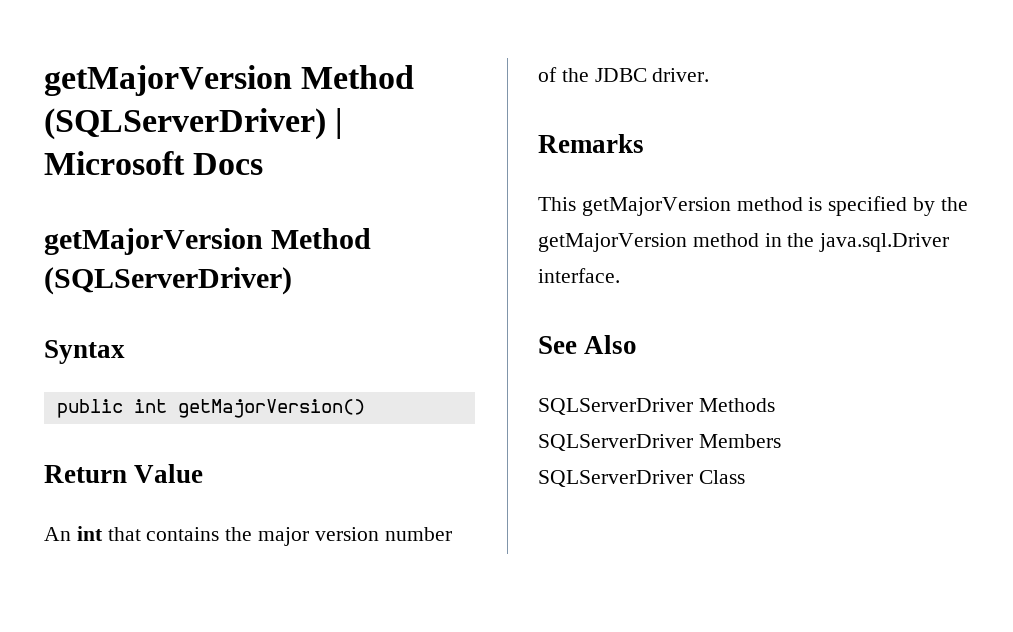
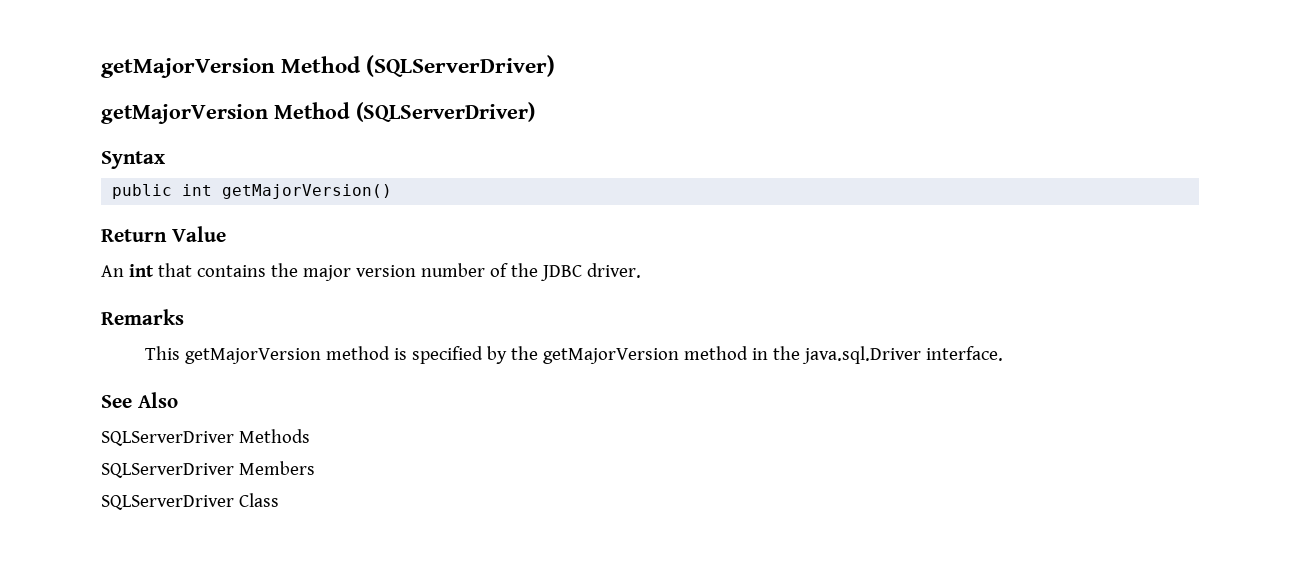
[44,65,415,96] [44,108,343,140] [44,151,264,175] getMajorVersion Method (SQLServerDriver) | Microsoft Docs -> [101,55,556,78] getMajorVersion Method (SQLServerDriver)

